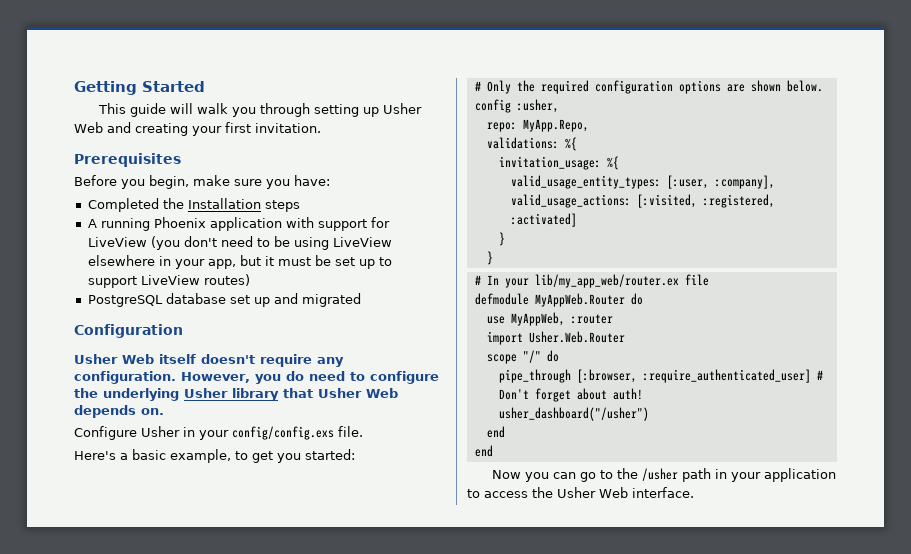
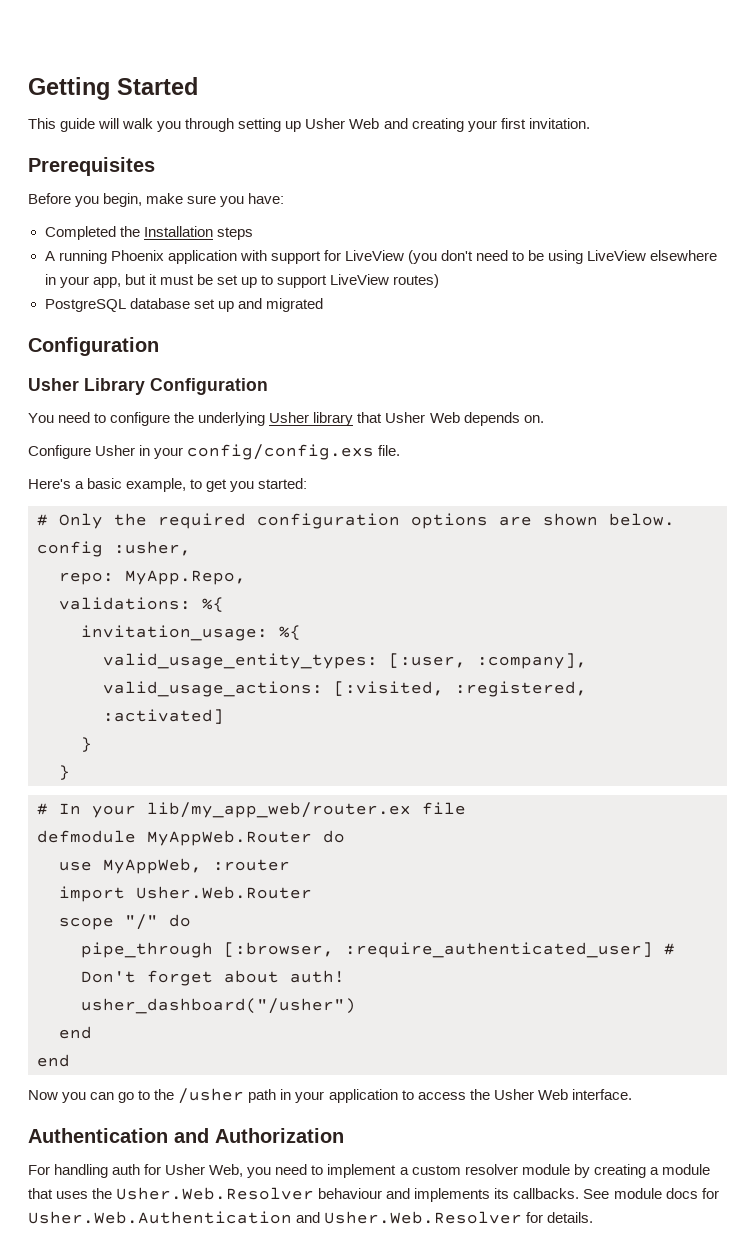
[122,354,344,367] [74,371,304,384] Web itself doesn't require any configuration. However, you do -> [84,378,268,395] [28,413,54,423] Library Configuration // You
(694, 492) none -> [28,1128,344,1143] [28,1164,710,1178] [28,1187,719,1202] [28,1211,594,1224] // Authentication and Authorization // For handling auth for Usher Web, you need to implement a custom resolver module by creating a module that uses the Usher.Web.Resolver behaviour and implements its callbacks. See module docs for Usher.Web.Authentication and Usher.Web.Resolver for details.

